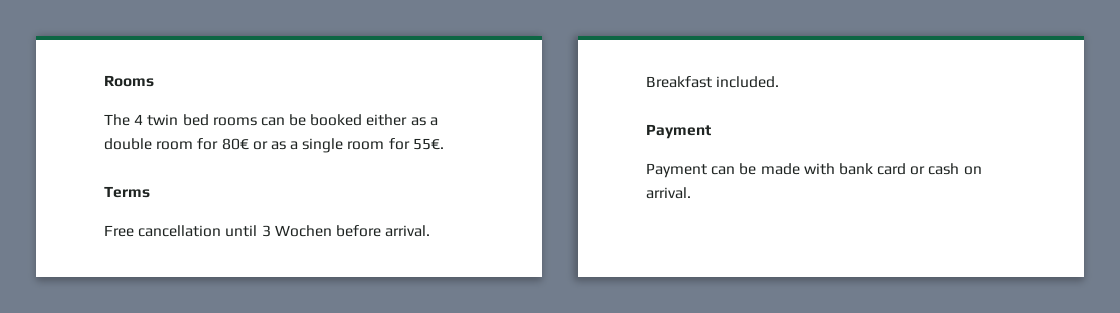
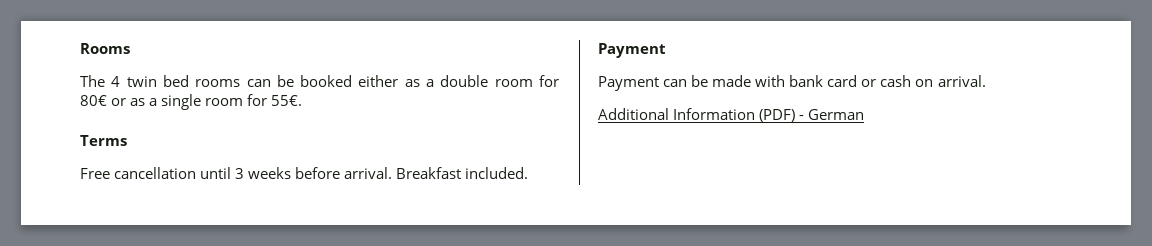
[274,225,332,237] Wochen -> [248,167,292,179] weeks
(691, 193) none -> [598,108,865,122] // Additional Information (PDF) - German

